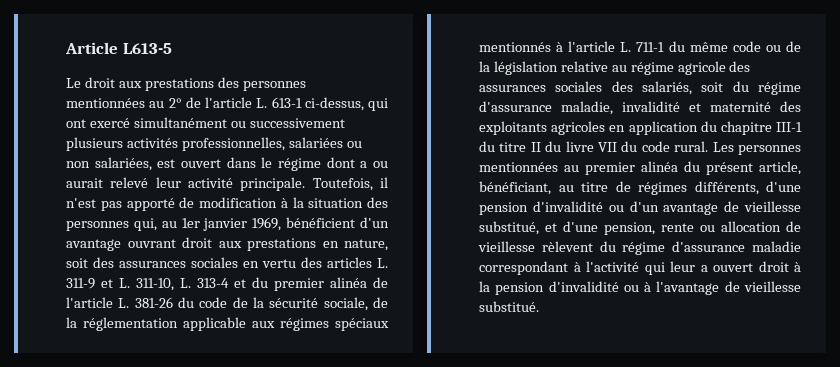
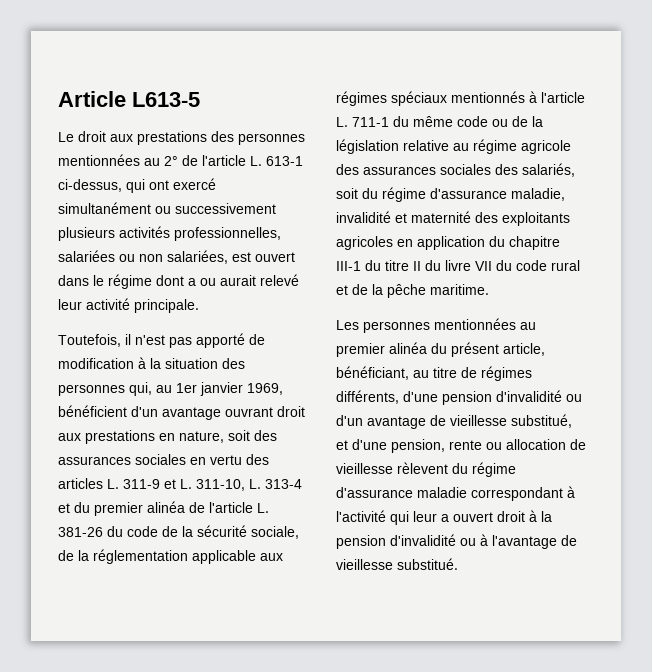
(306, 184) none -> (199, 306) //
[674,141,709,152] rural. -> [551,260,580,271] [336,284,489,298] rural et de la pêche maritime. //

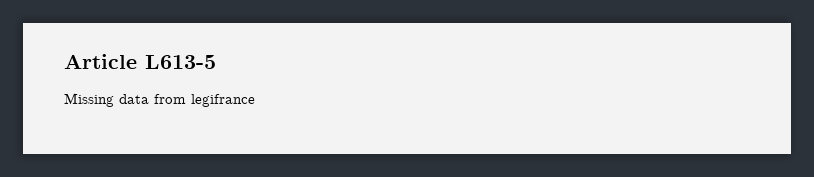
[58,131,305,145] [58,154,303,166] [58,178,216,193] [58,202,276,214] [58,226,281,241] [58,250,295,264] [58,274,299,289] [58,298,199,313] [58,333,265,348] [58,357,245,369] [58,382,283,396] [58,405,305,420] [58,430,277,444] [58,454,269,465] [58,478,302,491] [58,501,269,516] [58,525,299,539] [58,549,283,564] [336,91,585,106] [336,116,543,127] [336,139,571,154] [336,163,575,177] [336,187,565,202] [336,211,570,226] [336,236,560,250] [336,260,580,271] [336,284,489,298] [336,318,536,333] [336,342,545,357] [336,366,532,381] [336,390,582,405] [336,414,572,429] [336,439,586,453] [336,462,516,477] [336,486,575,501] [336,510,552,525] [336,534,577,549] [336,558,458,570] Le droit aux prestations des personnes mentionnées au 2° de l'article L. 613-1 ci-dessus, qui ont exercé simultanément ou successivement plusieurs activités professionnelles, salariées ou non salariées, est ouvert dans le régime dont a ou aurait relevé leur activité principale. // Toutefois, il n'est pas apporté de modification à la situation des personnes qui, au 1er janvier 1969, bénéficient d'un avantage ouvrant droit aux prestations en nature, soit des assurances sociales en vertu des articles L. 311-9 et L. 311-10, L. 313-4 et du premier alinéa de l'article L. 381-26 du code de la sécurité sociale, de la réglementation applicable aux régimes spéciaux mentionnés à l'article L. 711-1 du même code ou de la législation relative au régime agricole des assurances sociales des salariés, soit du régime d'assurance maladie, invalidité et maternité des exploitants agricoles en application du chapitre III-1 du titre II du livre VII du code rural et de la pêche maritime. // Les personnes mentionnées au premier alinéa du présent article, bénéficiant, au titre de régimes différents, d'une pension d'invalidité ou d'un avantage de vieillesse substitué, et d'une pension, rente ou allocation de vieillesse rèlevent du régime d'assurance maladie correspondant à l'activité qui leur a ouvert droit à la pension d'invalidité ou à l'avantage de vieillesse substitué. -> [64,93,255,107] Missing data from legifrance

